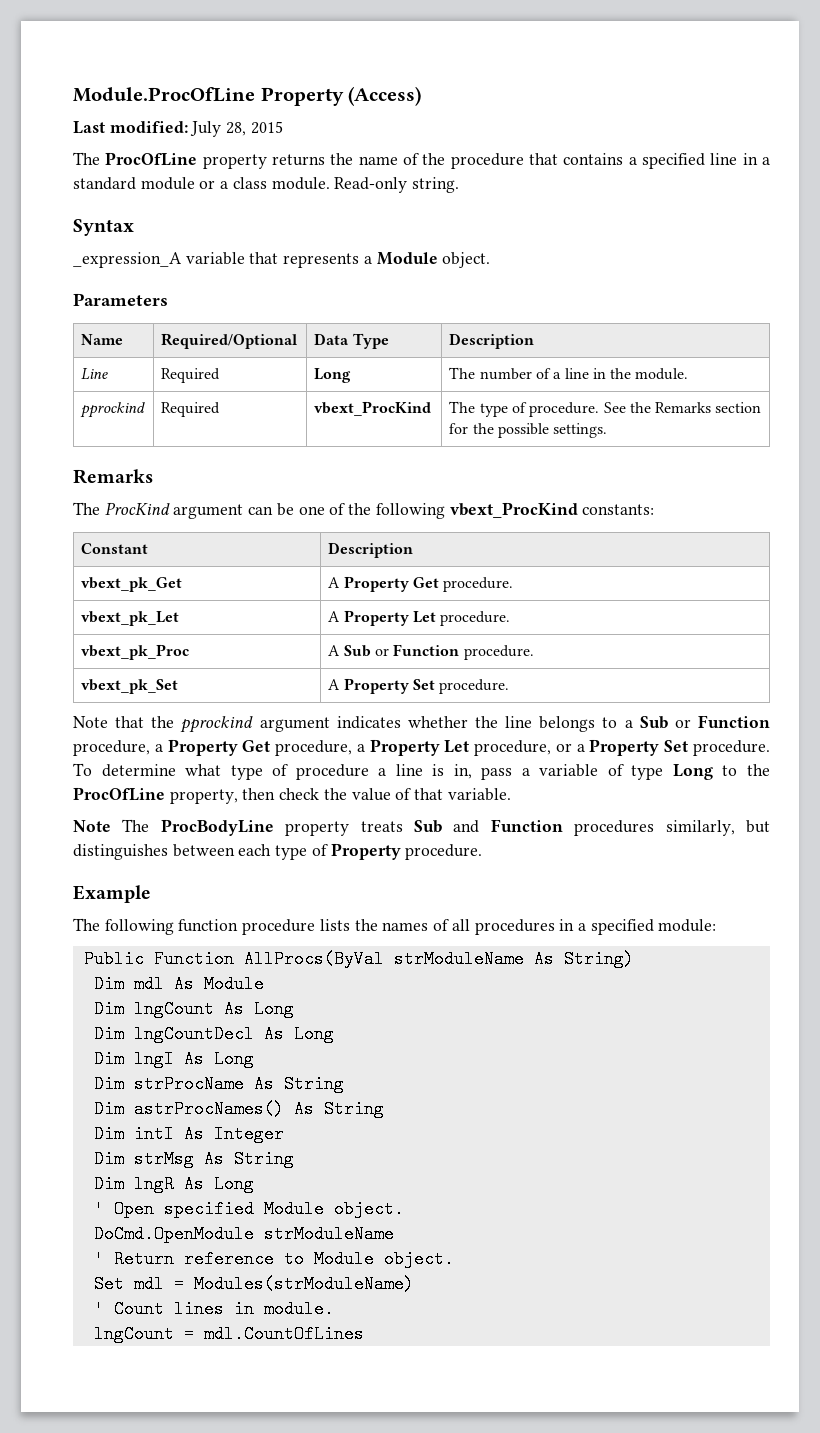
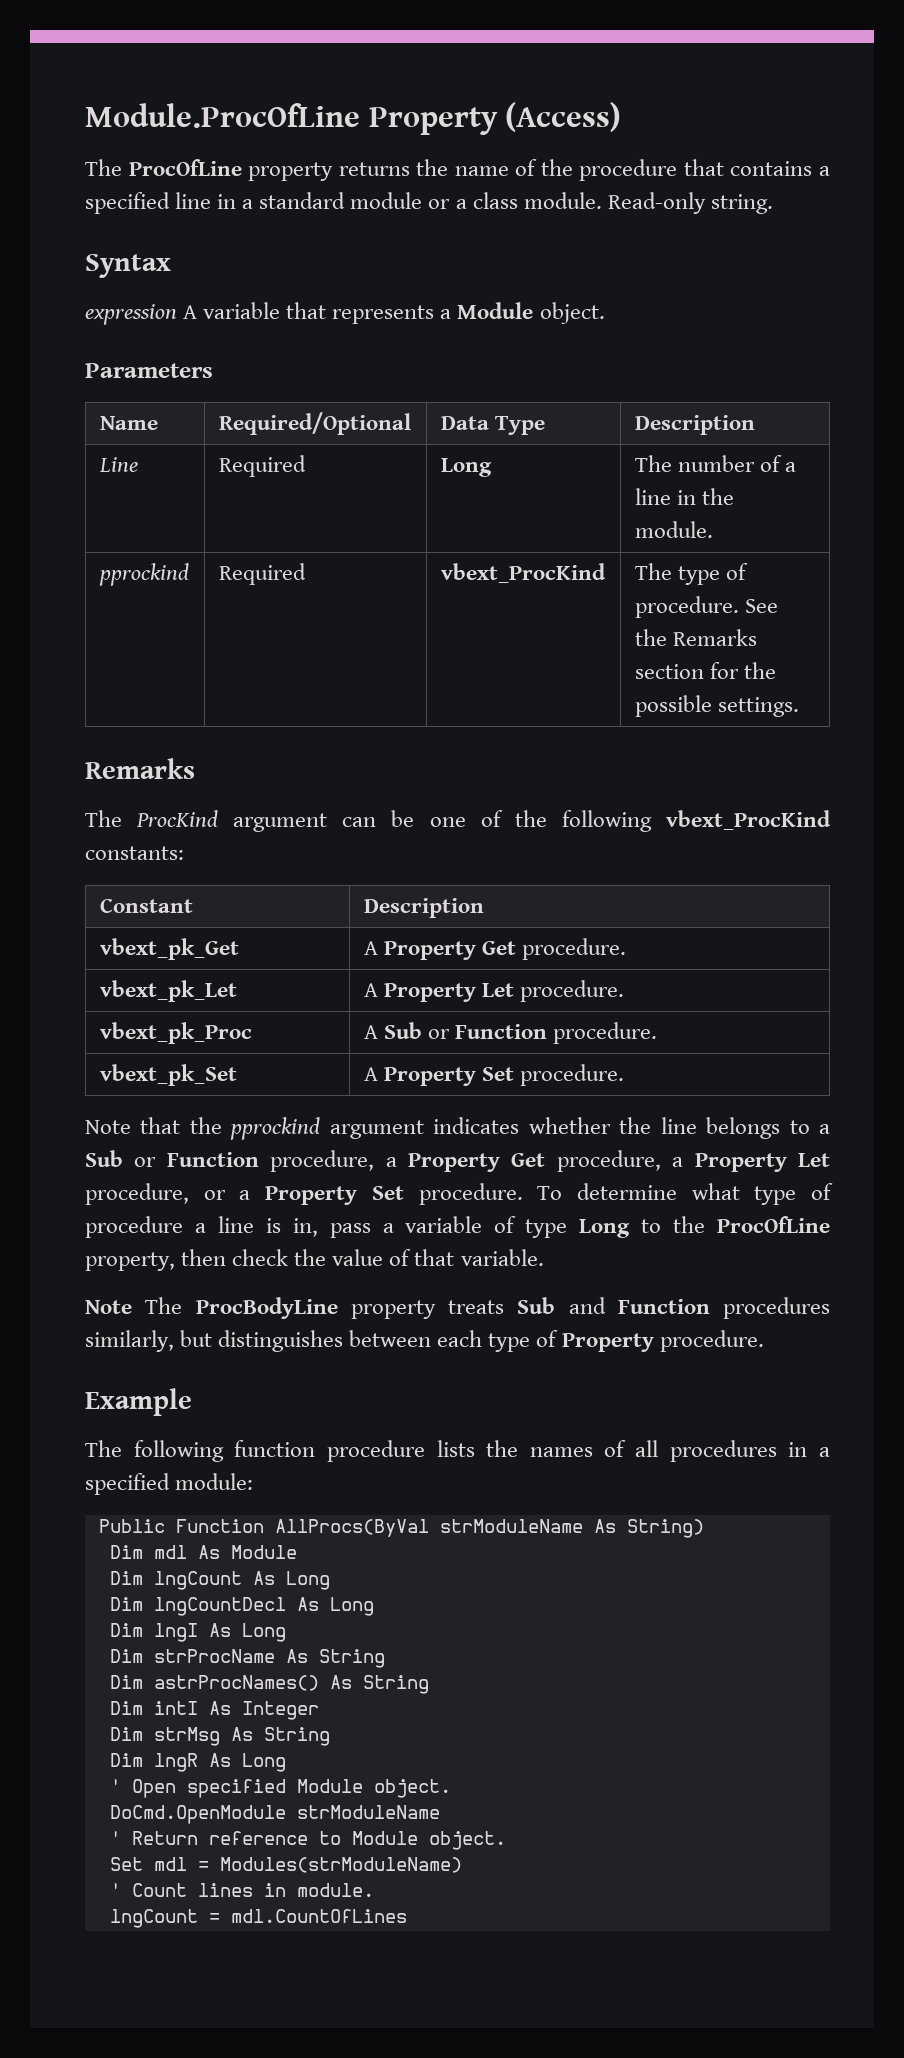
[73,121,283,137] // Last modified: July 28, 2015 -> (622, 117) none
[73,252,182,268] _expression_A -> [85,304,198,325] expression A

